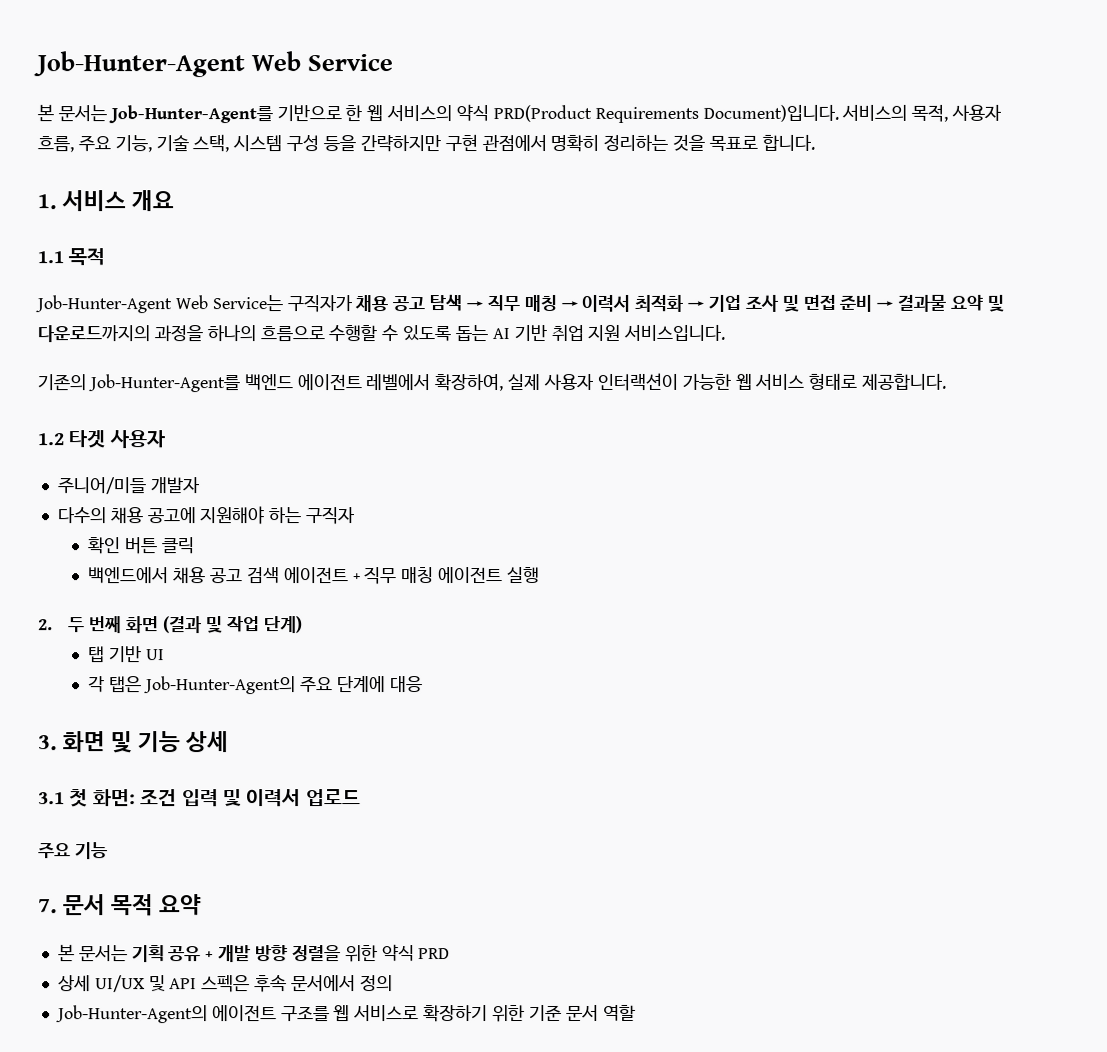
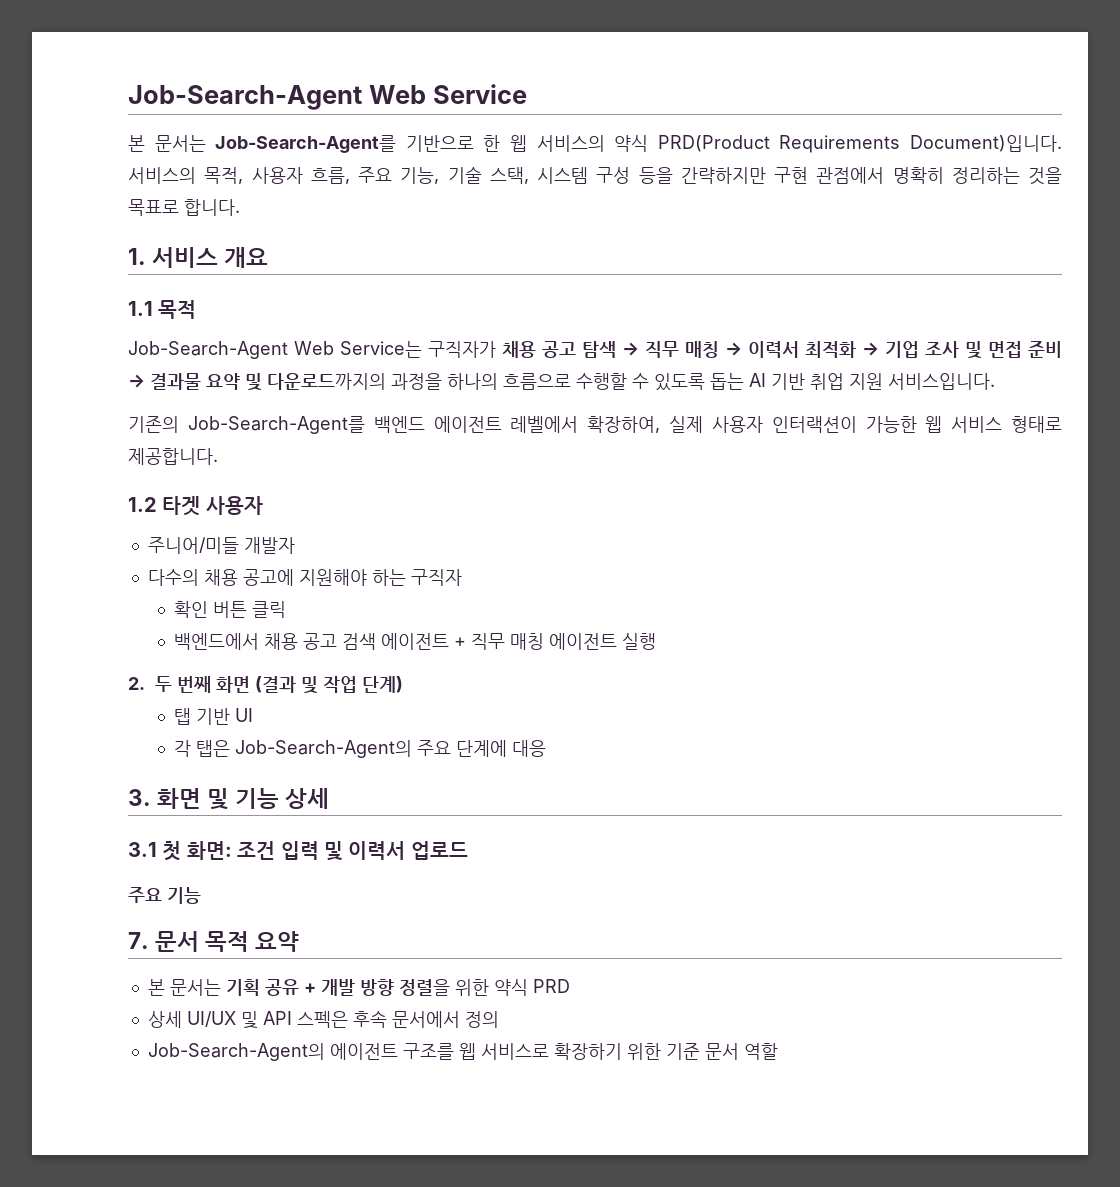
[33,51,245,78] Job-Hunter-Agent -> [128,85,362,110] Job-Search-Agent
[107,105,273,124] Job-Hunter-Agent를 -> [215,135,397,153] Job-Search-Agent를
[35,295,172,314] Job-Hunter-Agent -> [128,341,288,359] Job-Search-Agent
[87,374,240,393] Job-Hunter-Agent를 -> [187,416,365,434] Job-Search-Agent를
[143,676,296,695] Job-Hunter-Agent의 -> [235,740,413,758] Job-Search-Agent의
[55,1005,208,1024] Job-Hunter-Agent의 -> [147,1043,325,1061] Job-Search-Agent의

